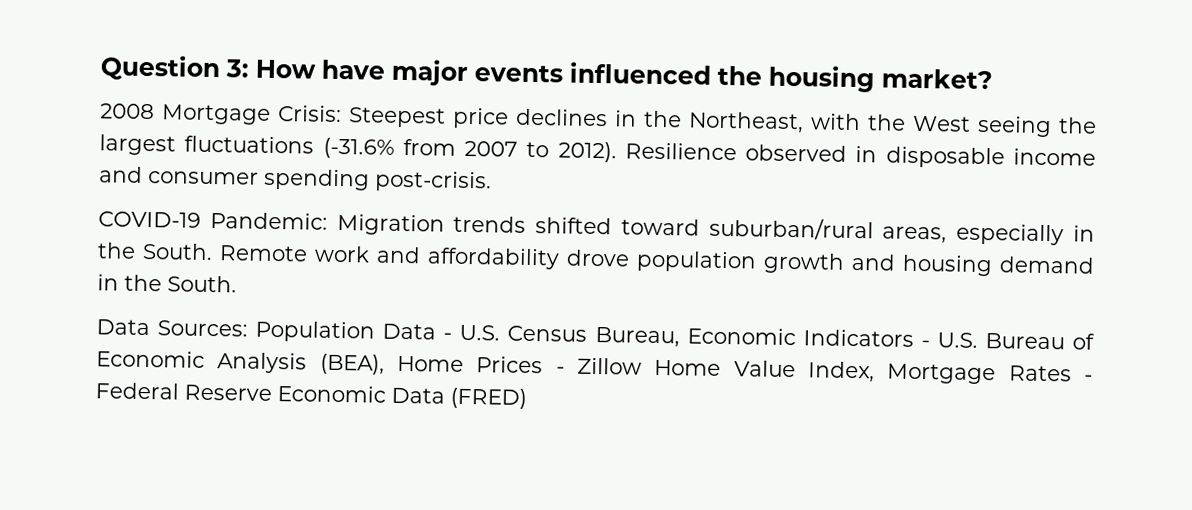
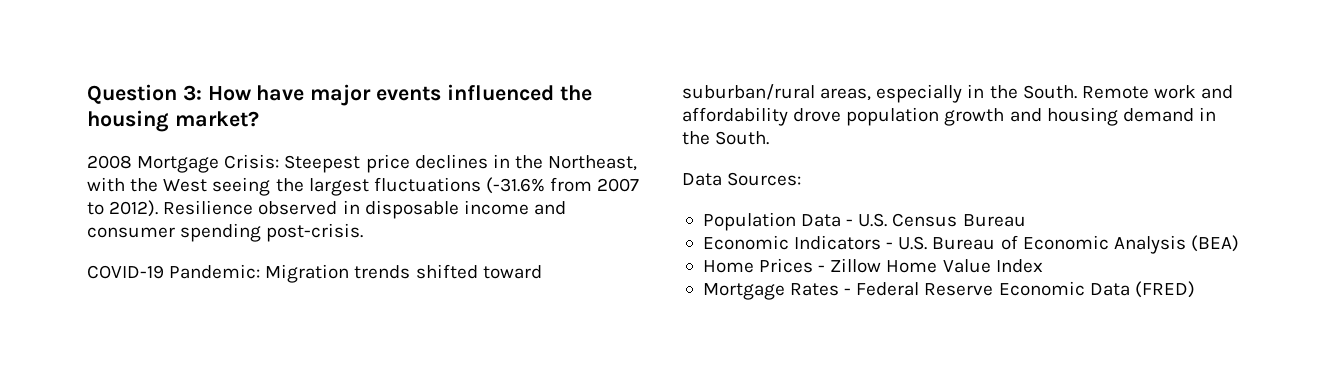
(249, 328) none -> (802, 179) //
[594,326,680,348] Bureau, -> [962,214,1026,227] Bureau //
[319,353,385,375] (BEA), -> [1190,235,1239,252] (BEA) //
[808,361,875,383] Index, -> [995,259,1043,273] Index //

